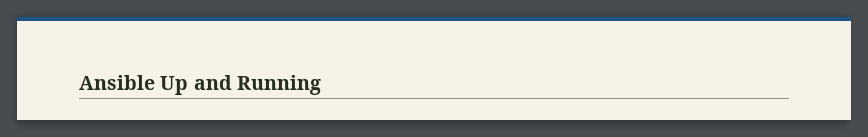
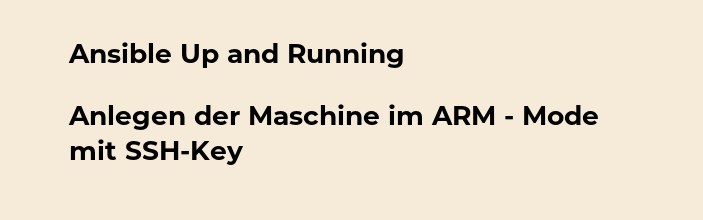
(321, 85) none -> [68,104,599,130] [69,139,244,165] // Anlegen der Maschine im ARM - Mode mit SSH-Key

